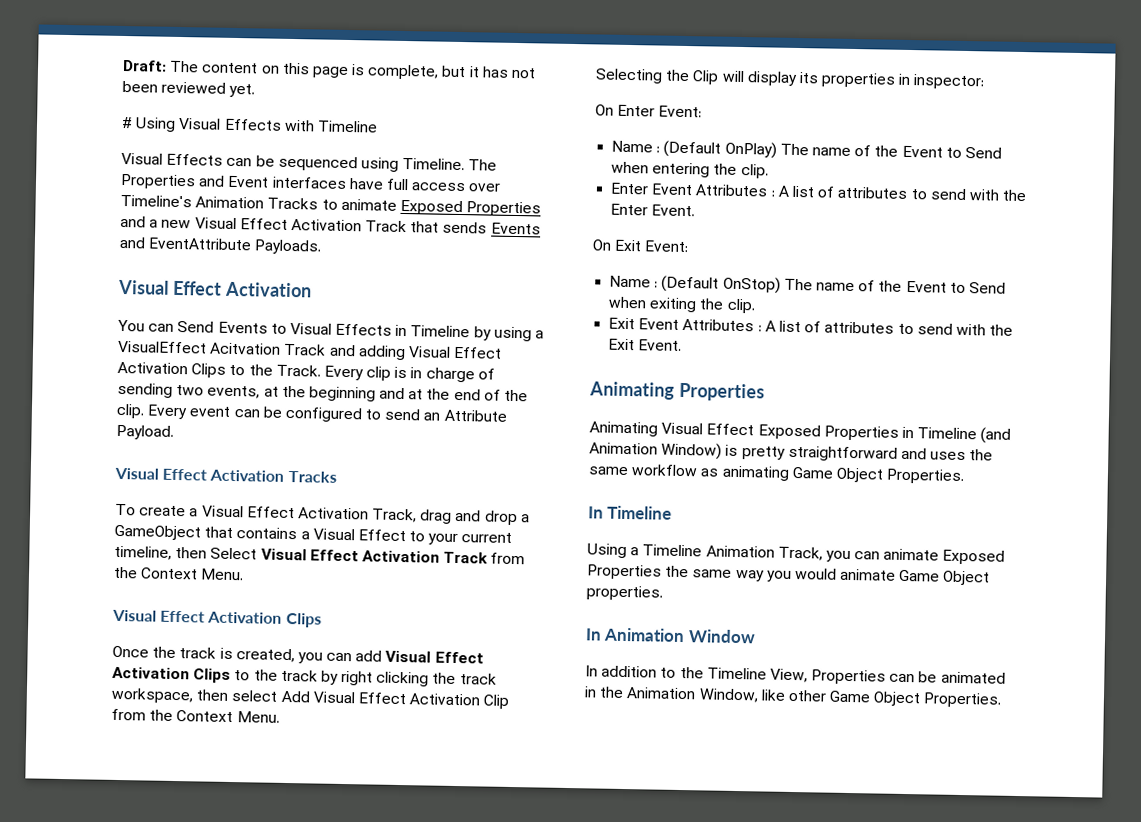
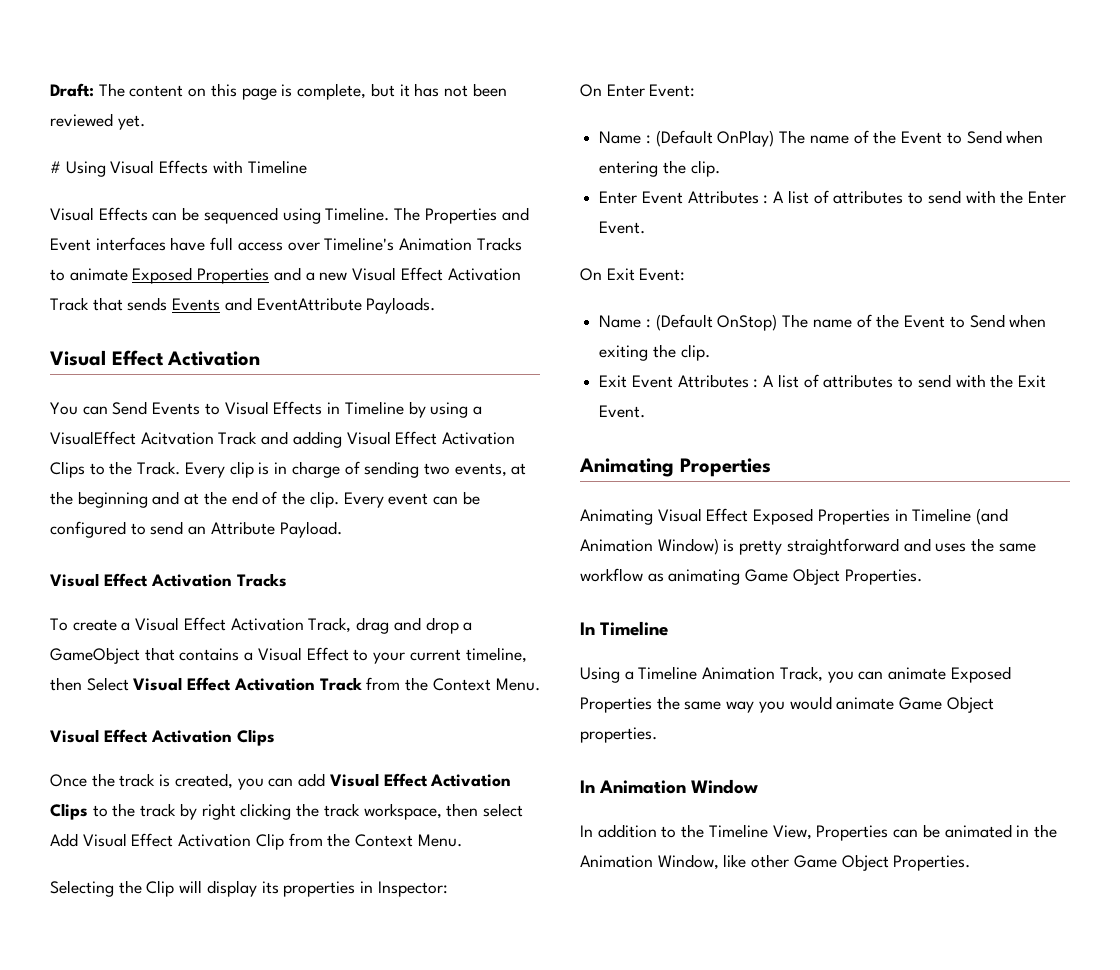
[913,74,986,90] inspector: -> [377,881,448,897] Inspector:

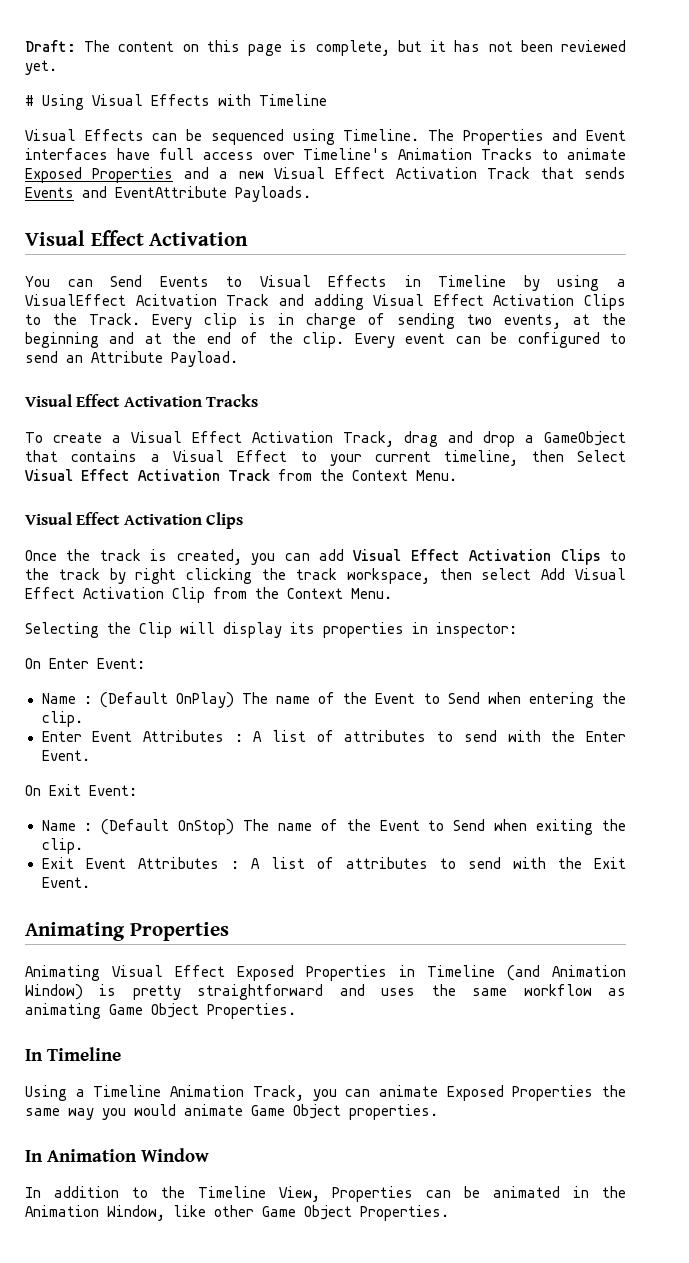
[377,881,448,897] Inspector: -> [436,622,517,638] inspector:

